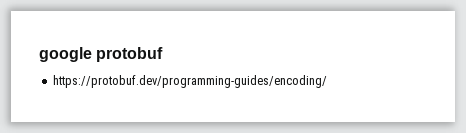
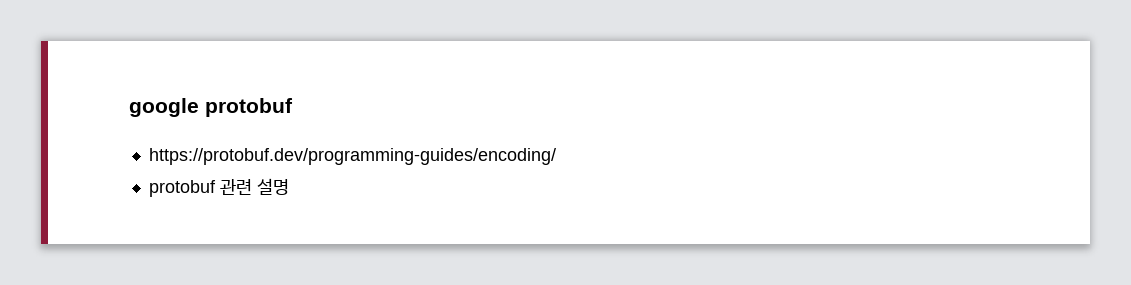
(327, 81) none -> [148,178,289,197] // protobuf 관련 설명

